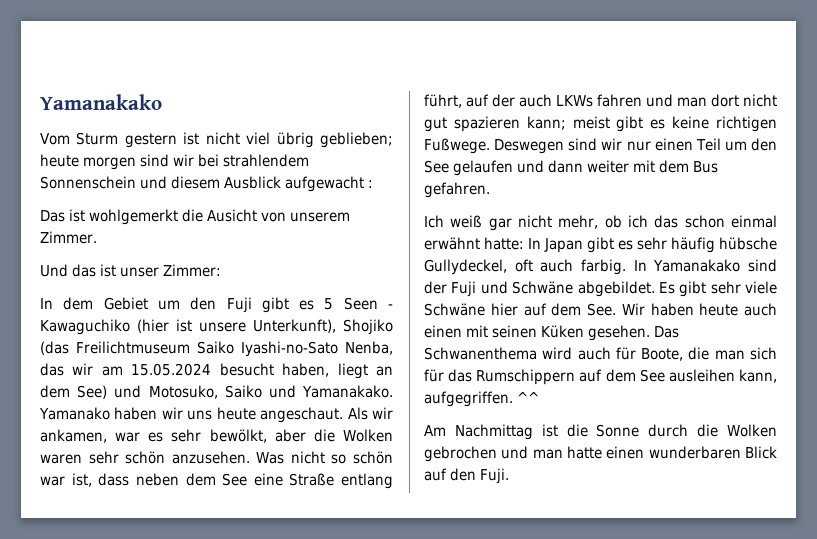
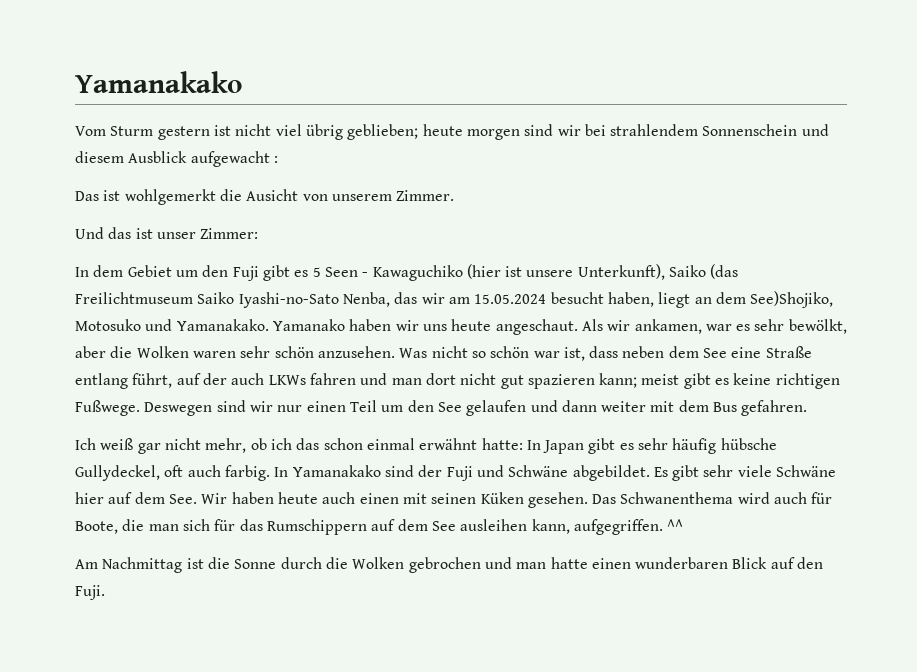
[343,319,393,335] Shojiko -> [669,265,707,277] Saiko
[77,385,262,399] See) und Motosuko, Saiko -> [750,291,834,308] [75,319,141,331] See)Shojiko, Motosuko

